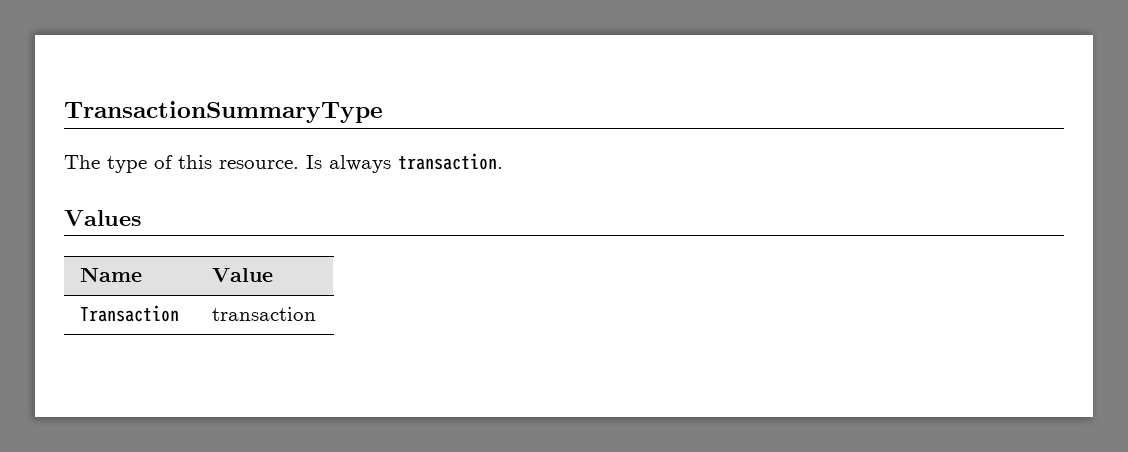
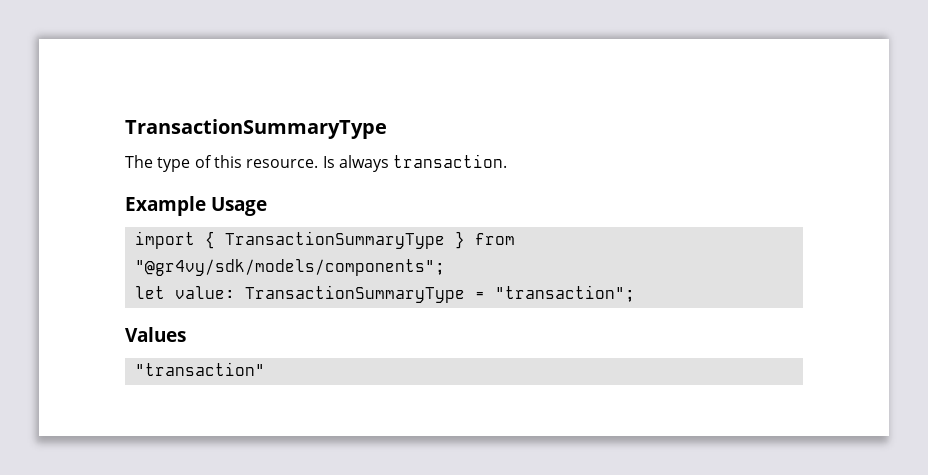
[64,210,141,226] [80,267,143,282] [212,268,274,282] [80,305,180,322] [212,307,317,321] Values // Name | Value // Transaction | transaction -> [125,196,267,216] [134,231,515,249] [134,259,445,276] [134,285,635,303] [125,327,186,342] [134,362,265,376] Example Usage // import { TransactionSummaryType } from "@gr4vy/sdk/models/components"; // let value: TransactionSummaryType = "transaction"; // Values // "transaction"

